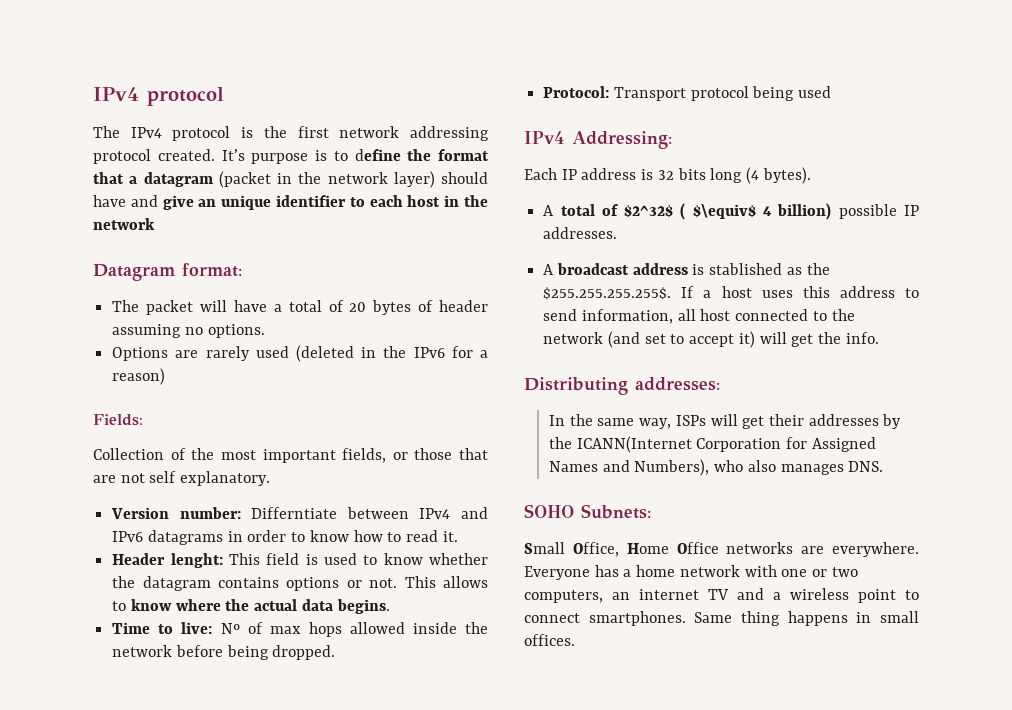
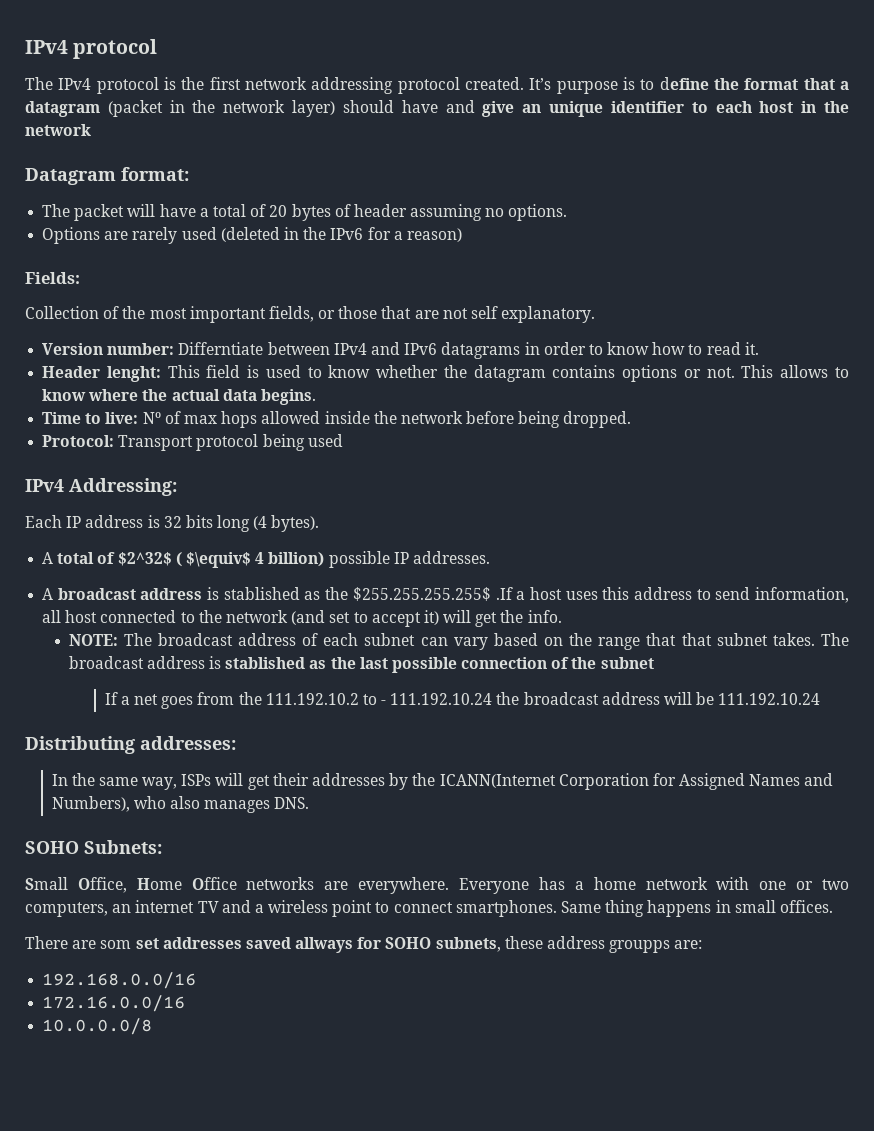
[543,286,695,300] $255.255.255.255$. If -> [352,587,513,601] $255.255.255.255$ .If
(879, 338) none -> [68,633,849,650] [68,656,654,673] [104,692,821,709] // NOTE: The broadcast address of each subnet can vary based on the range that that subnet takes. The broadcast address is stablished as the last possible connection of the subnet // If a net goes from the 111.192.10.2 to - 111.192.10.24 the broadcast address will be 111.192.10.24
(575, 640) none -> [25,936,703,953] [42,972,197,989] [42,995,186,1012] [42,1018,153,1035] // There are som set addresses saved allways for SOHO subnets, these address groupps are: // 192.168.0.0/16 // 172.16.0.0/16 // 10.0.0.0/8

